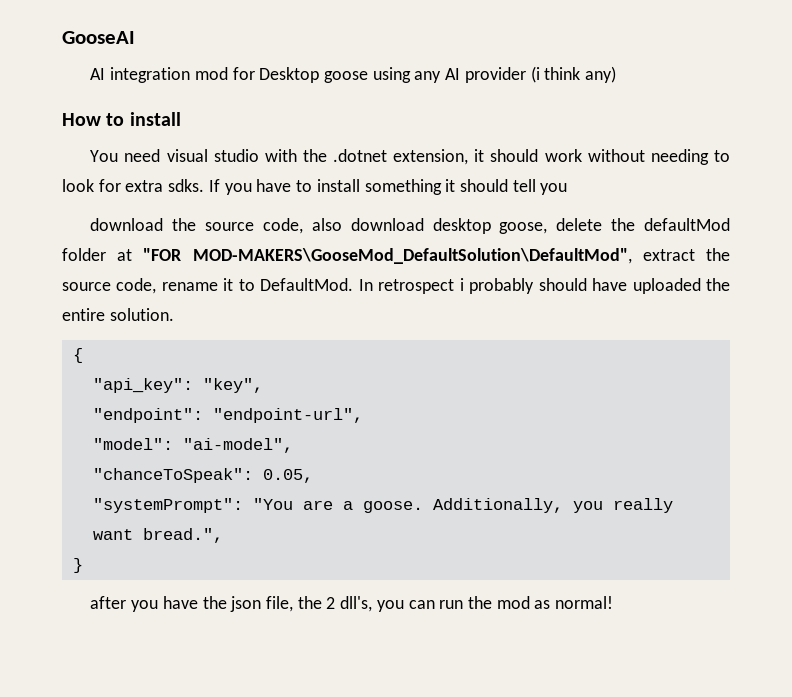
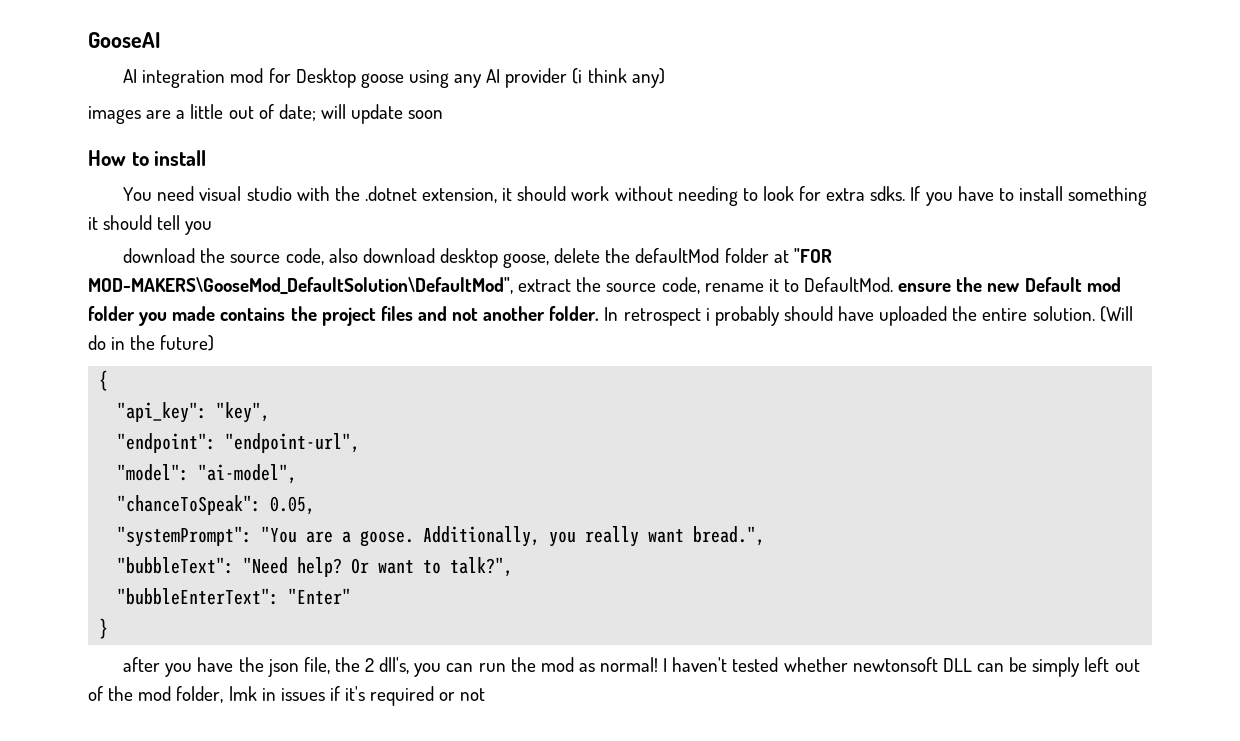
(617, 74) none -> [88,104,444,124] // images are a little out of date; will update soon
(354, 284) none -> [898,277,1121,292] [88,306,600,326] ensure the new Default mod folder you made contains the project files and not another folder.
(174, 314) none -> [1099,306,1133,322] [88,335,215,351] (Will do in the future)
(223, 535) none -> [117,557,514,577] [117,588,352,605] // "bubbleText": "Need help? Or want to talk?", // "bubbleEnterText": "Enter"
(614, 602) none -> [663,657,1140,677] [88,686,486,706] I haven't tested whether newtonsoft DLL can be simply left out of the mod folder, lmk in issues if it's required or not

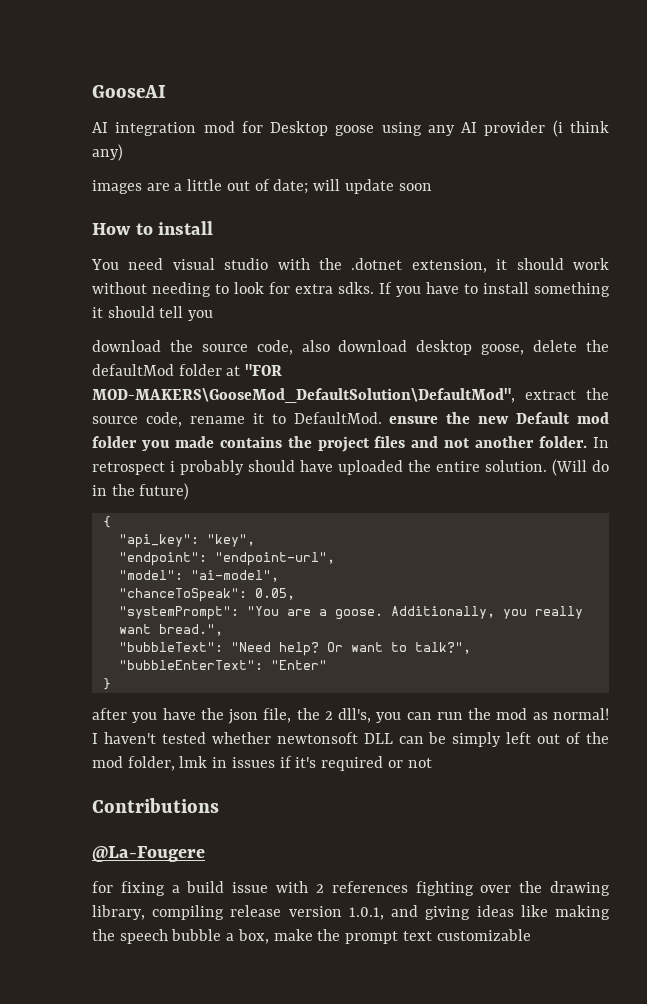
(486, 694) none -> [92,798,219,813] [92,846,205,862] [92,881,610,896] [92,905,610,920] [92,929,531,944] // Contributions // @La-Fougere // for fixing a build issue with 2 references fighting over the drawing library, compiling release version 1.0.1, and giving ideas like making the speech bubble a box, make the prompt text customizable

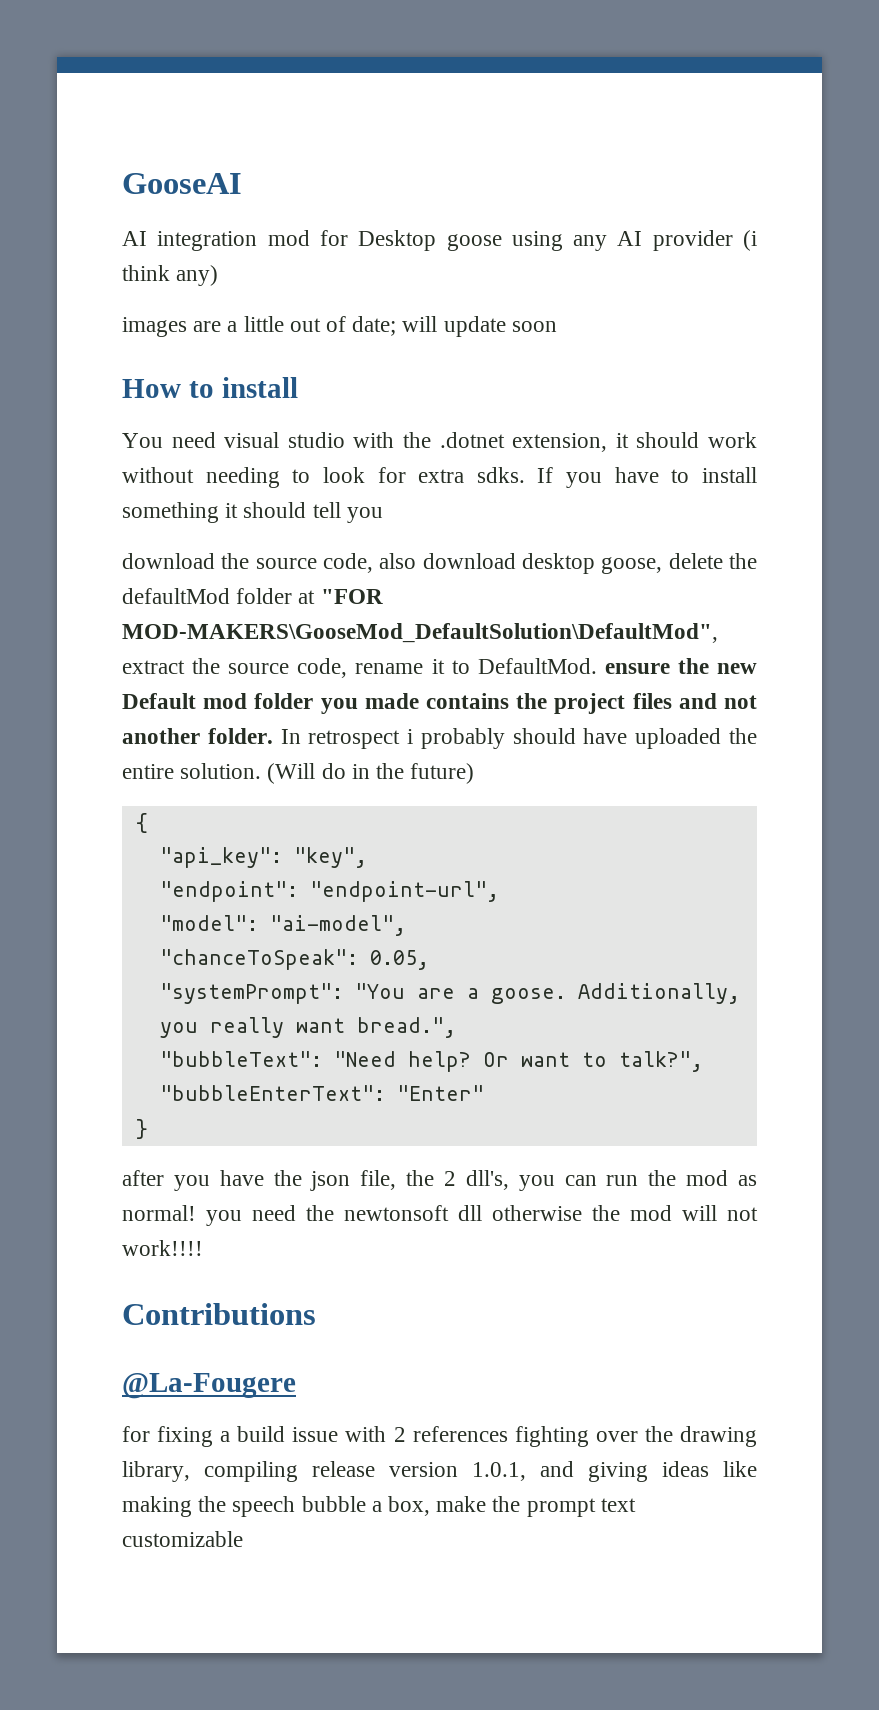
[92,732,610,747] [92,756,432,771] I haven't tested whether newtonsoft DLL can be simply left out of the mod folder, lmk in issues if it's required or not -> [206,1205,758,1226] [122,1240,203,1256] you need the newtonsoft dll otherwise the mod will not work!!!!

